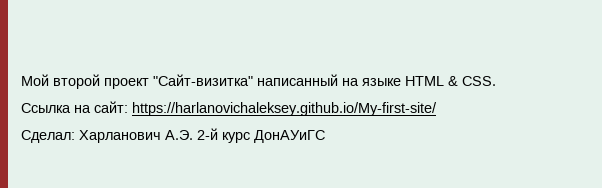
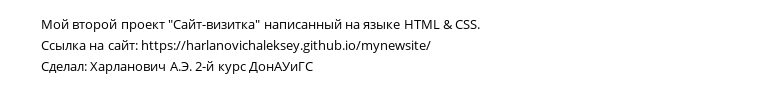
[132,102,437,116] https://harlanovichaleksey.github.io/My-first-site/ -> [141,40,432,53] https://harlanovichaleksey.github.io/mynewsite/

